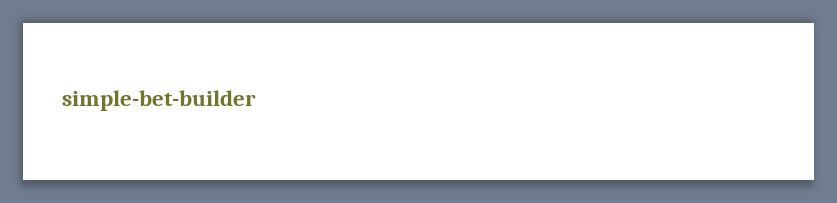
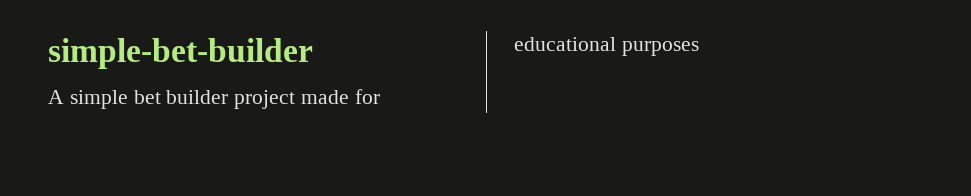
(256, 100) none -> [48,89,380,109] [514,37,699,56] // A simple bet builder project made for educational purposes

